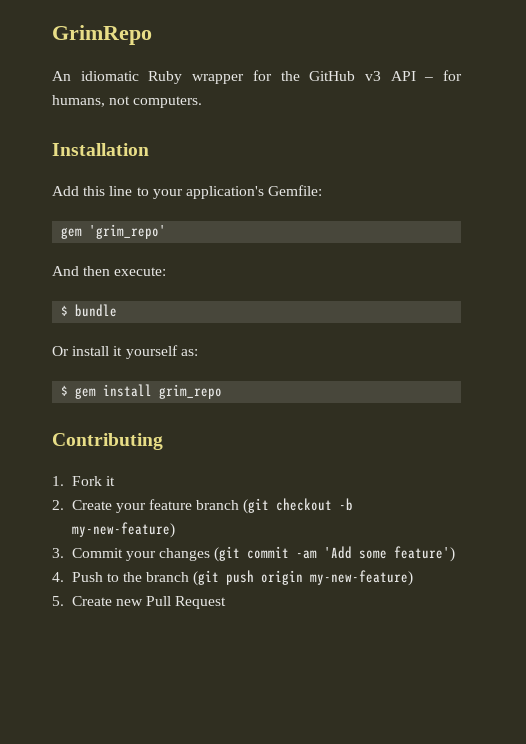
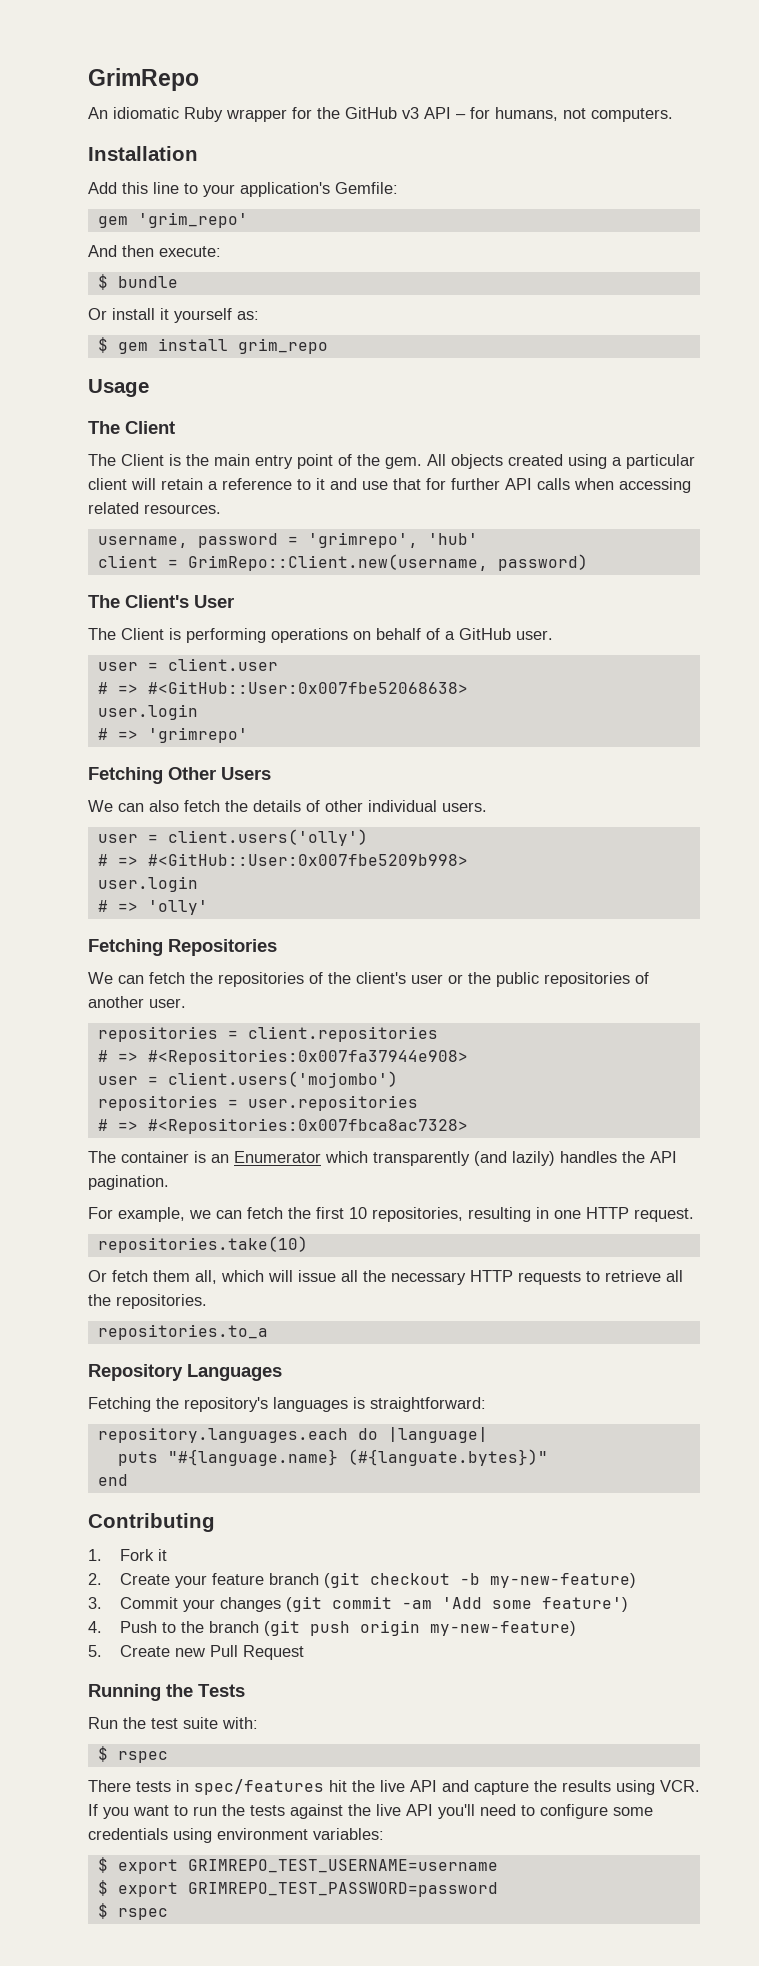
(223, 391) none -> [88,379,149,397] [88,421,175,434] [88,454,695,469] [88,478,691,493] [88,502,221,514] [97,532,478,548] [97,554,588,571] [88,595,234,608] [88,628,553,643] [97,658,278,671] [97,681,468,694] [97,704,198,720] [97,727,248,743] [88,767,271,784] [88,800,487,812] [97,829,368,846] [97,853,468,866] [97,876,198,892] [97,900,208,915] [88,939,277,956] [88,972,649,987] [88,996,186,1008] [97,1026,438,1042] [97,1049,468,1065] [97,1071,398,1088] [97,1095,418,1111] [97,1118,468,1134] [88,1151,677,1166] [88,1175,169,1190] [88,1207,694,1222] [97,1236,308,1253] [88,1270,683,1285] [88,1294,207,1309] [97,1324,268,1340] [88,1364,282,1381] [88,1397,486,1412] [97,1427,488,1443] [117,1449,548,1466] [97,1474,128,1486] // Usage // The Client // The Client is the main entry point of the gem. All objects created using a particular client will retain a reference to it and use that for further API calls when accessing related resources. // username, password = 'grimrepo', 'hub' // client = GrimRepo::Client.new(username, password) // The Client's User // The Client is performing operations on behalf of a GitHub user. // user = client.user // # => #<GitHub::User:0x007fbe52068638> // user.login // # => 'grimrepo' // Fetching Other Users // We can also fetch the details of other individual users. // user = client.users('olly') // # => #<GitHub::User:0x007fbe5209b998> // user.login // # => 'olly' // Fetching Repositories // We can fetch the repositories of the client's user or the public repositories of another user. // repositories = client.repositories // # => #<Repositories:0x007fa37944e908> // user = client.users('mojombo') // repositories = user.repositories // # => #<Repositories:0x007fbca8ac7328> // The container is an Enumerator which transparently (and lazily) handles the API pagination. // For example, we can fetch the first 10 repositories, resulting in one HTTP request. // repositories.take(10) // Or fetch them all, which will issue all the necessary HTTP requests to retrieve all the repositories. // repositories.to_a // Repository Languages // Fetching the repository's languages is straightforward: // repository.languages.each do |language| // puts "#{language.name} (#{languate.bytes})" // end
(227, 602) none -> [88,1684,245,1701] [88,1717,258,1729] [97,1746,168,1763] [88,1779,700,1795] [88,1804,653,1819] [88,1828,384,1843] [97,1857,498,1874] [97,1880,498,1897] [97,1903,168,1920] // Running the Tests // Run the test suite with: // $ rspec // There tests in spec/features hit the live API and capture the results using VCR. If you want to run the tests against the live API you'll need to configure some credentials using environment variables: // $ export GRIMREPO_TEST_USERNAME=username // $ export GRIMREPO_TEST_PASSWORD=password // $ rspec

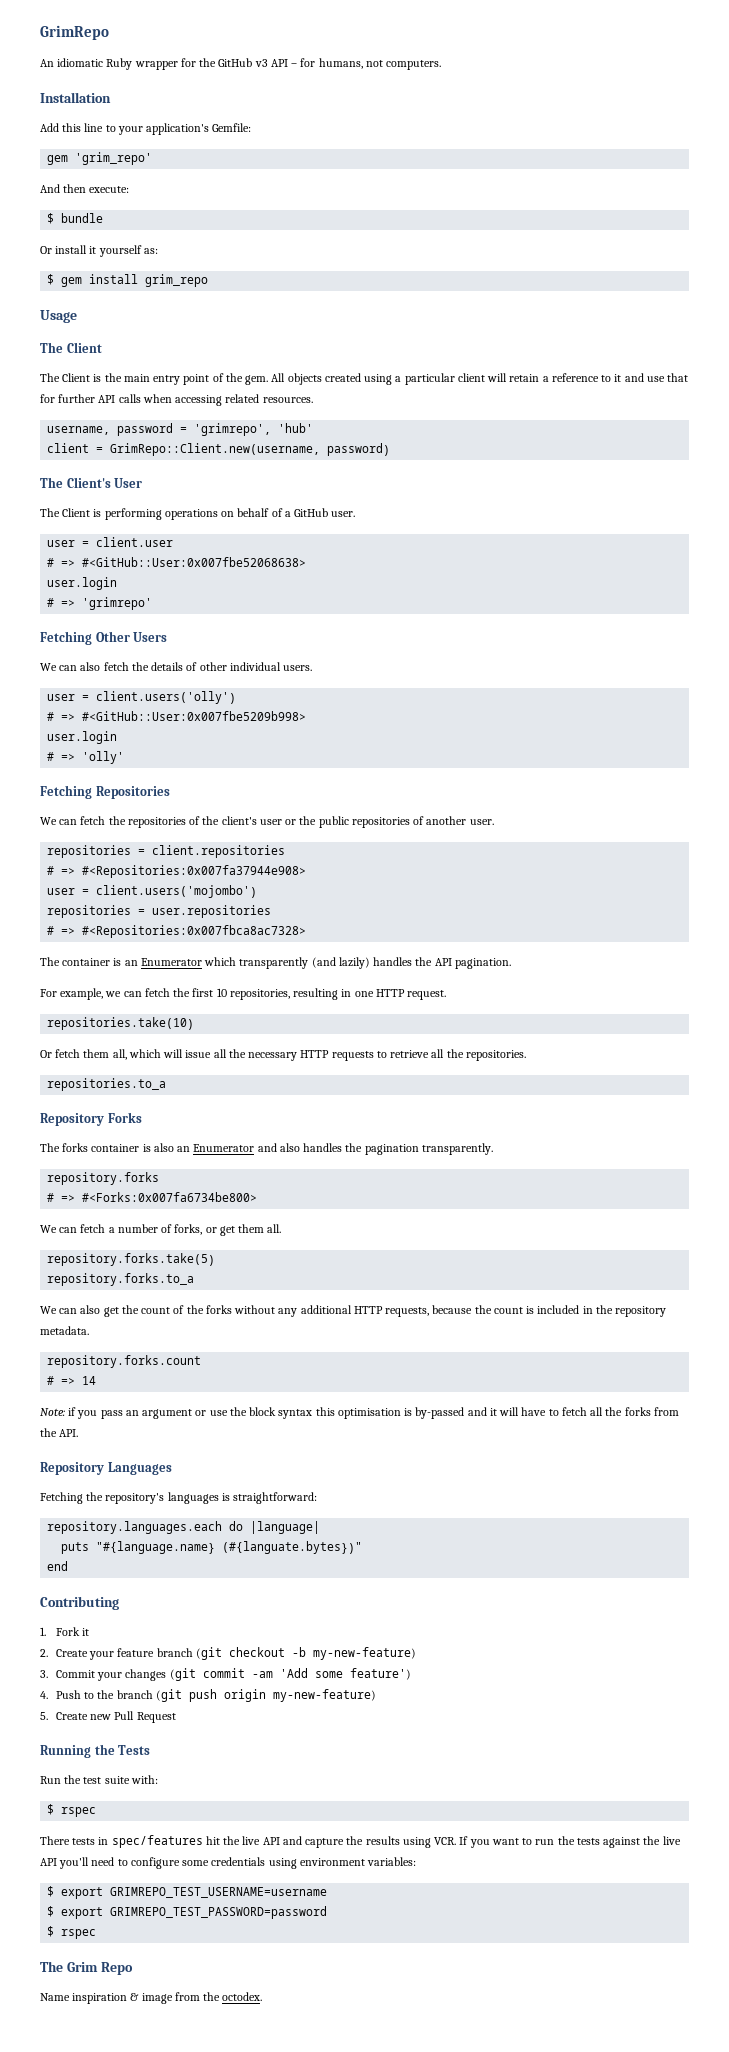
(268, 1332) none -> [40,1112,142,1126] [40,1143,493,1155] [47,1172,160,1185] [47,1192,258,1202] [40,1224,282,1236] [47,1253,216,1266] [47,1273,195,1286] [40,1305,667,1317] [40,1326,89,1335] [47,1355,202,1368] [47,1376,97,1385] [40,1407,679,1419] [40,1428,79,1437] // Repository Forks // The forks container is also an Enumerator and also handles the pagination transparently. // repository.forks // # => #<Forks:0x007fa6734be800> // We can fetch a number of forks, or get them all. // repository.forks.take(5) // repository.forks.to_a // We can also get the count of the forks without any additional HTTP requests, because the count is included in the repository metadata. // repository.forks.count // # => 14 // Note: if you pass an argument or use the block syntax this optimisation is by-passed and it will have to fetch all the forks from the API.
(168, 1914) none -> [40,1961,133,1975] [40,1992,263,2004] // The Grim Repo // Name inspiration & image from the octodex.

